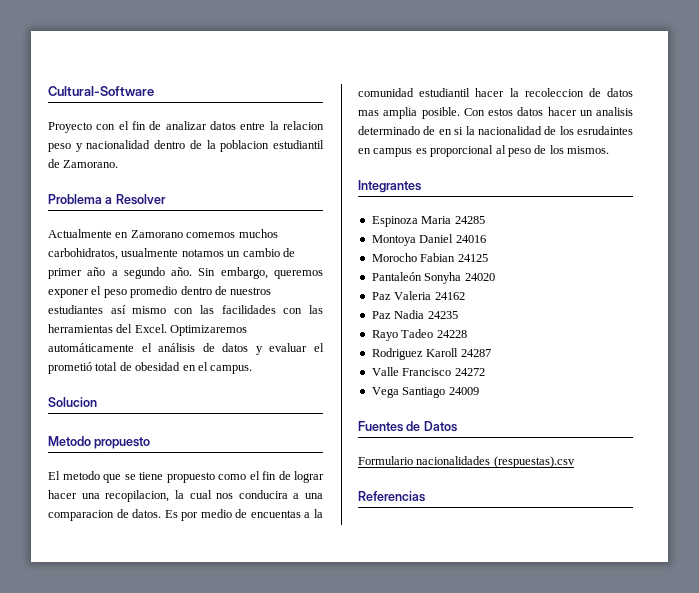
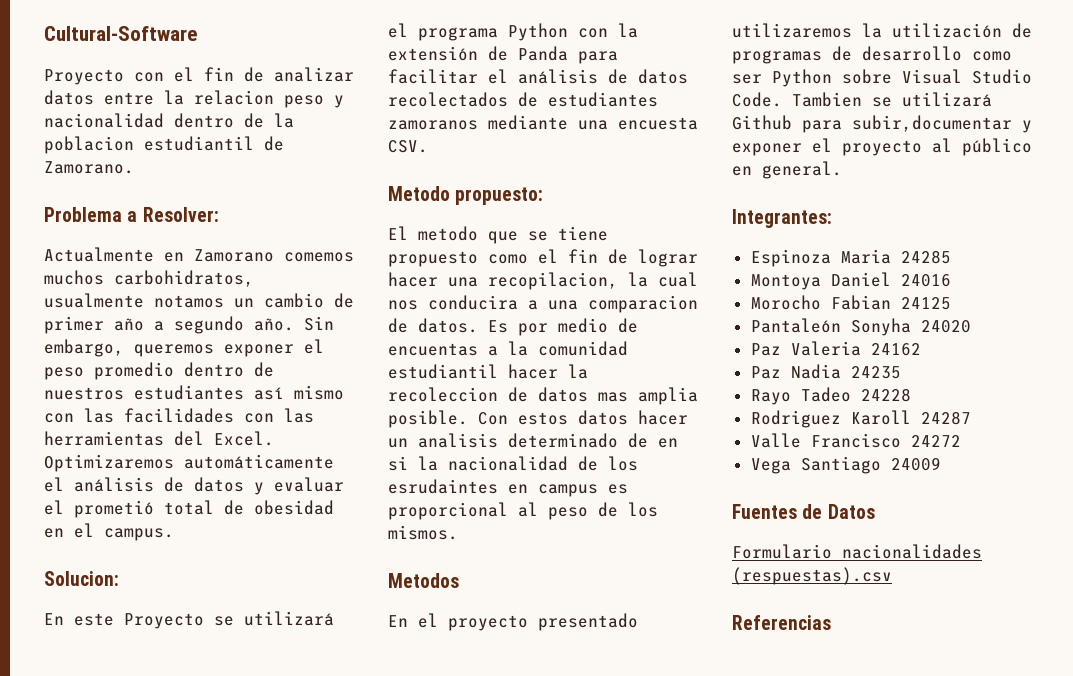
[115,194,166,205] Resolver -> [142,207,219,222] Resolver:
[48,397,97,407] Solucion -> [44,571,119,586] [44,611,334,629] [388,23,638,41] [388,46,618,64] [388,69,688,84] [388,92,658,107] [388,115,698,130] [388,140,428,153] Solucion: // En este Proyecto se utilizará el programa Python con la extensión de Panda para facilitar el análisis de datos recolectados de estudiantes zamoranos mediante una encuesta CSV.
[94,437,151,449] propuesto -> [455,187,544,205] propuesto:
[358,180,421,193] Integrantes -> [388,573,459,588] [388,613,638,631] [732,23,1032,38] [732,46,1012,64] [732,69,1032,87] [732,92,992,107] [732,115,1032,133] [732,138,1032,156] [732,161,842,179] [732,209,832,228] Metodos // En el proyecto presentado utilizaremos la utilización de programas de desarrollo como ser Python sobre Visual Studio Code. Tambien se utilizará Github para subir,documentar y exponer el proyecto al público en general. // Integrantes:

